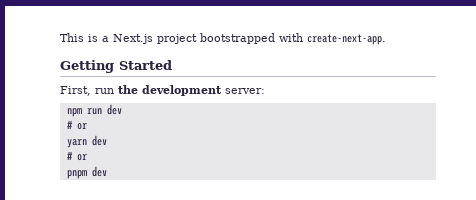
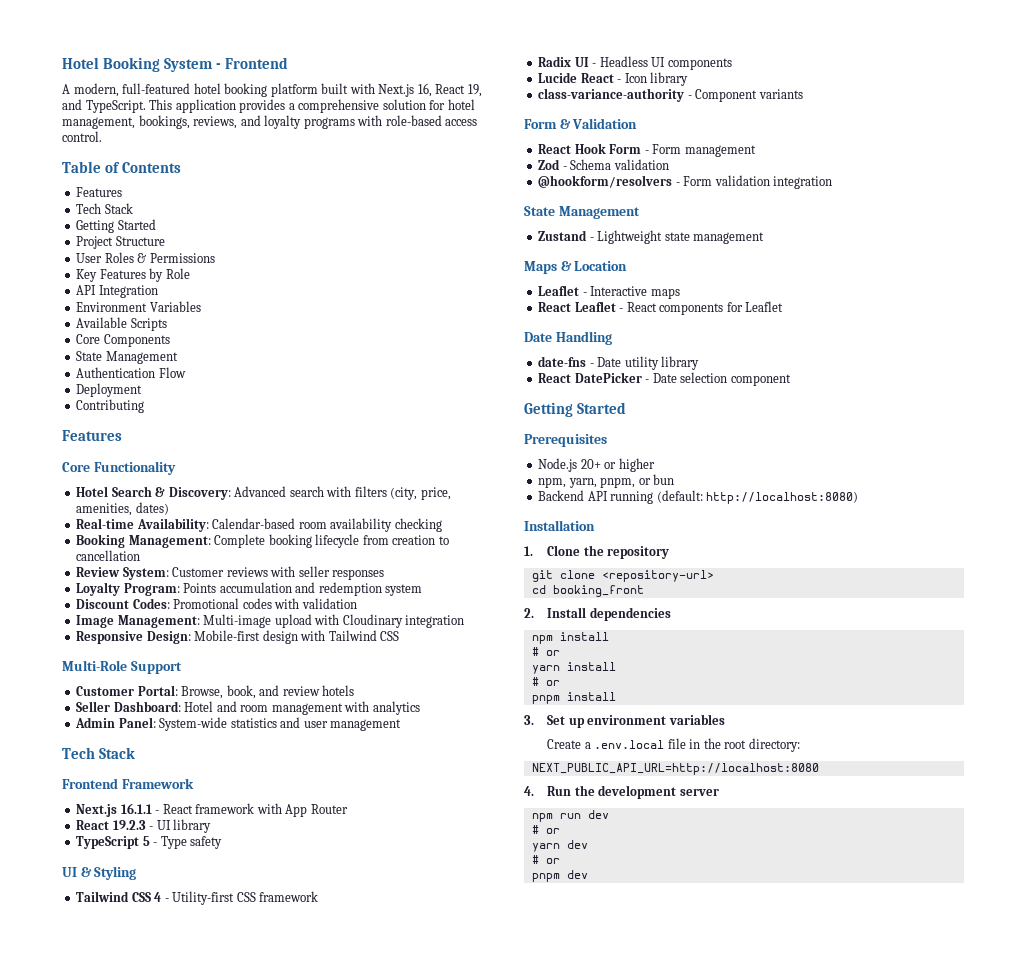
[60,33,386,45] [60,60,172,73] [60,86,114,96] This is a Next.js project bootstrapped with create-next-app. // Getting Started // First, run -> [62,57,289,72] [62,83,482,97] [62,99,475,113] [62,115,478,129] [62,131,102,142] [62,161,181,173] [76,187,123,197] [76,203,133,214] [76,219,156,233] [76,236,165,249] [76,252,215,263] [76,268,190,282] [76,285,158,298] [76,301,201,312] [76,317,167,331] [76,334,170,347] [76,351,178,364] [76,367,186,378] [76,383,143,397] [76,399,145,413] [62,430,122,441] [62,461,176,475] [76,486,451,500] [76,502,169,516] [76,518,442,532] [76,534,449,548] [76,550,141,561] [76,566,385,580] [76,582,423,596] [76,598,357,609] [76,614,465,628] [76,630,400,644] [62,660,182,674] [76,685,355,699] [76,701,420,715] [75,717,402,731] [62,747,135,759] [62,778,194,789] [76,803,348,817] [76,819,212,833] [76,836,223,849] [62,866,137,880] [76,891,319,905] [538,56,732,70] [538,72,689,86] [538,88,803,102] [524,118,638,129] [538,143,756,157] [538,159,669,170] [538,175,833,189] [524,206,640,219] [538,230,765,244] [524,261,628,274] [538,285,680,299] [538,301,784,315] [524,331,612,345] [538,356,700,370] [538,372,791,386] [524,402,626,417] [524,434,607,447] [538,458,655,472] [538,474,675,488] [538,490,859,504] [524,520,595,531] [524,545,670,559] [531,570,714,582] [531,585,644,597] [524,607,671,621] [531,632,609,644] [531,647,560,656] [531,662,616,674] [531,677,560,686] [531,692,616,704] [524,714,725,728] [546,738,800,752] [531,763,819,775] [524,786,571,796] Hotel Booking System - Frontend // A modern, full-featured hotel booking platform built with Next.js 16, React 19, and TypeScript. This application provides a comprehensive solution for hotel management, bookings, reviews, and loyalty programs with role-based access control. // Table of Contents // Features // Tech Stack // Getting Started // Project Structure // User Roles & Permissions // Key Features by Role // API Integration // Environment Variables // Available Scripts // Core Components // State Management // Authentication Flow // Deployment // Contributing // Features // Core Functionality // Hotel Search & Discovery: Advanced search with filters (city, price, amenities, dates) // Real-time Availability: Calendar-based room availability checking // Booking Management: Complete booking lifecycle from creation to cancellation // Review System: Customer reviews with seller responses // Loyalty Program: Points accumulation and redemption system // Discount Codes: Promotional codes with validation // Image Management: Multi-image upload with Cloudinary integration // Responsive Design: Mobile-first design with Tailwind CSS // Multi-Role Support // Customer Portal: Browse, book, and review hotels // Seller Dashboard: Hotel and room management with analytics // Admin Panel: System-wide statistics and user management // Tech Stack // Frontend Framework // Next.js 16.1.1 - React framework with App Router // React 19.2.3 - UI library // TypeScript 5 - Type safety // UI & Styling // Tailwind CSS 4 - Utility-first CSS framework // Radix UI - Headless UI components // Lucide React - Icon library // class-variance-authority - Component variants // Form & Validation // React Hook Form - Form management // Zod - Schema validation // @hookform/resolvers - Form validation integration // State Management // Zustand - Lightweight state management // Maps & Location // Leaflet - Interactive maps // React Leaflet - React components for Leaflet // Date Handling // date-fns - Date utility library // React DatePicker - Date selection component // Getting Started // Prerequisites // Node.js 20+ or higher // npm, yarn, pnpm, or bun // Backend API running (default: http://localhost:8080) // Installation // 1. Clone the repository // git clone <repository-url> // cd booking_front // 2. Install dependencies // npm install // # or // yarn install // # or // pnpm install // 3. Set up environment variables // Create a .env.local file in the root directory: // NEXT_PUBLIC_API_URL=http://localhost:8080 // 4. Run
[225,88,265,94] server: -> [679,789,719,796] server

